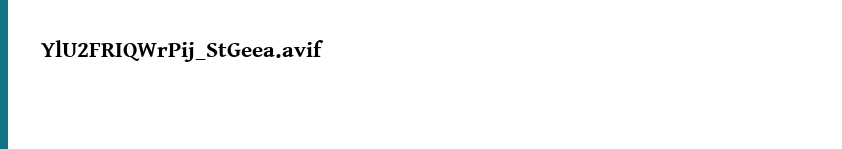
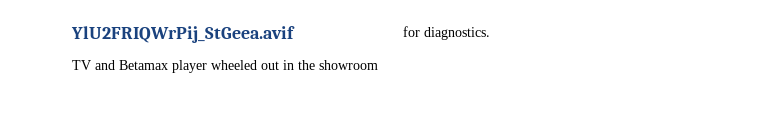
(324, 51) none -> [72,60,378,73] [403,26,490,40] // TV and Betamax player wheeled out in the showroom for diagnostics.

